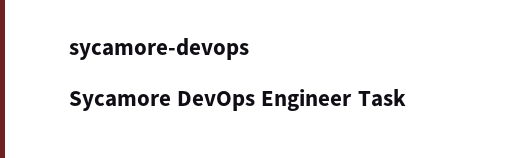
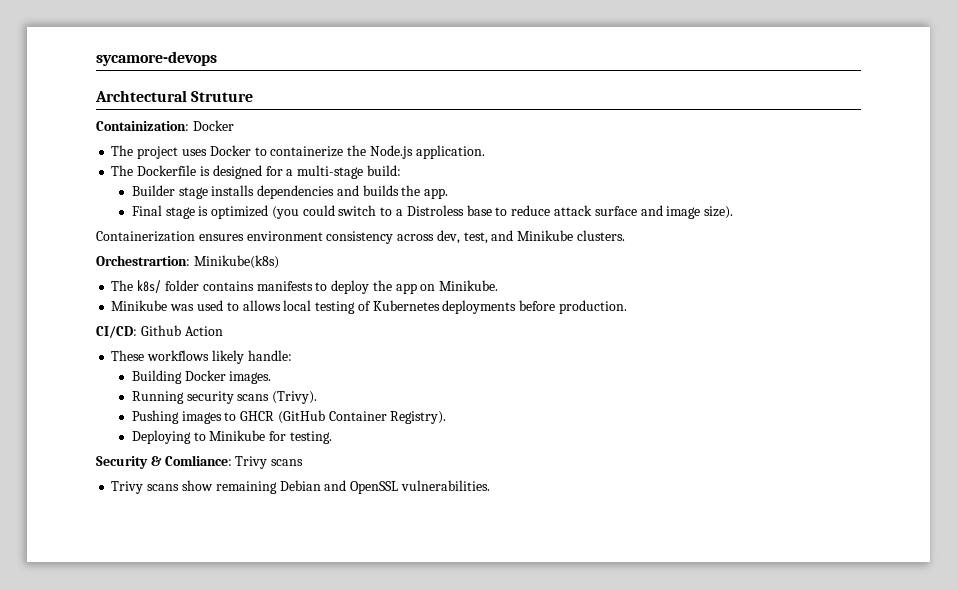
[69,89,406,111] Sycamore DevOps Engineer Task -> [95,90,254,102] [96,120,234,131] [111,145,485,159] [111,165,401,179] [131,185,449,199] [131,205,734,219] [96,230,626,244] [96,255,279,269] [111,280,499,294] [111,300,627,314] [96,325,223,338] [111,350,292,364] [131,370,272,384] [131,391,318,404] [131,410,447,424] [131,430,332,444] [96,455,304,469] [111,480,490,494] Archtectural Struture // Containization: Docker // The project uses Docker to containerize the Node.js application. // The Dockerfile is designed for a multi-stage build: // Builder stage installs dependencies and builds the app. // Final stage is optimized (you could switch to a Distroless base to reduce attack surface and image size). // Containerization ensures environment consistency across dev, test, and Minikube clusters. // Orchestrartion: Minikube(k8s) // The k8s/ folder contains manifests to deploy the app on Minikube. // Minikube was used to allows local testing of Kubernetes deployments before production. // CI/CD: Github Action // These workflows likely handle: // Building Docker images. // Running security scans (Trivy). // Pushing images to GHCR (GitHub Container Registry). // Deploying to Minikube for testing. // Security & Comliance: Trivy scans // Trivy scans show remaining Debian and OpenSSL vulnerabilities.

